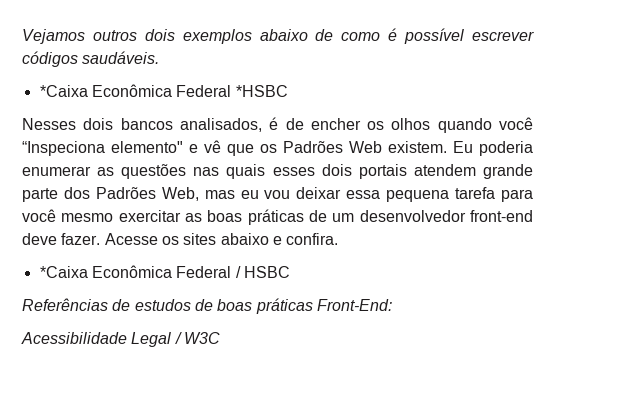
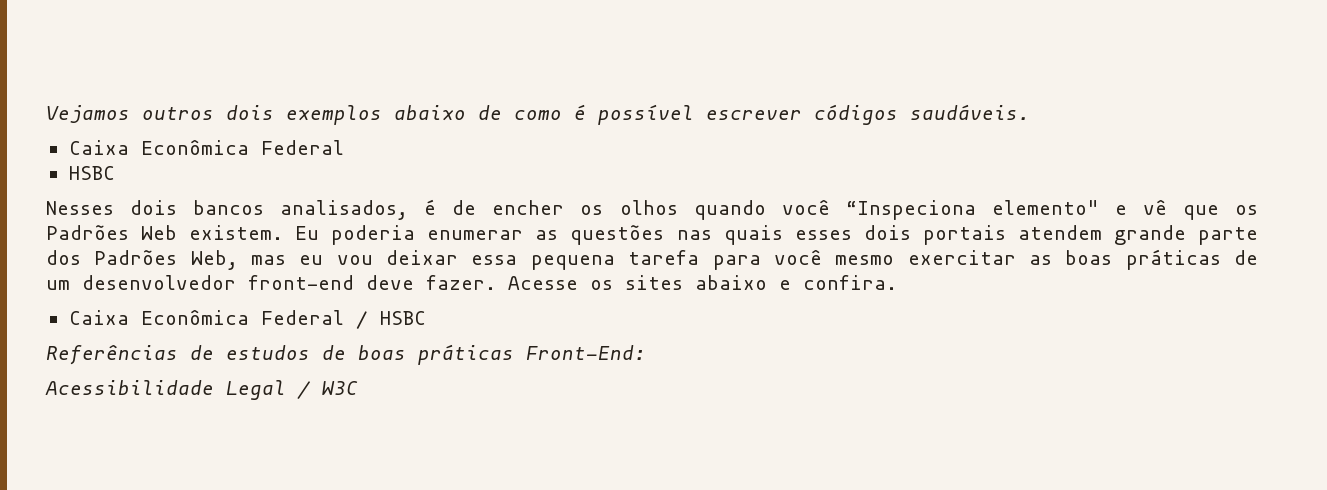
[39,84,288,97] *Caixa Econômica Federal *HSBC -> [68,140,344,155] [68,166,115,180] Caixa Econômica Federal // HSBC
[39,266,88,278] *Caixa -> [68,310,129,325] Caixa

